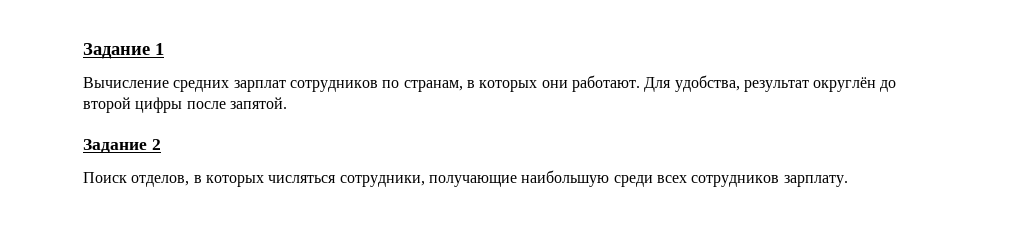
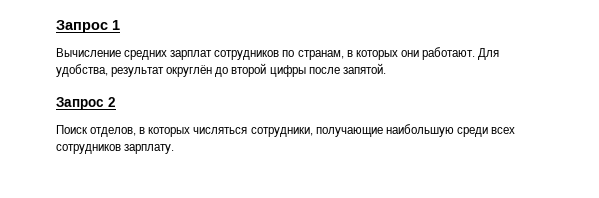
[83,43,150,59] Задание -> [56,20,108,33] Запрос
[83,139,147,153] Задание -> [56,97,104,110] Запрос

